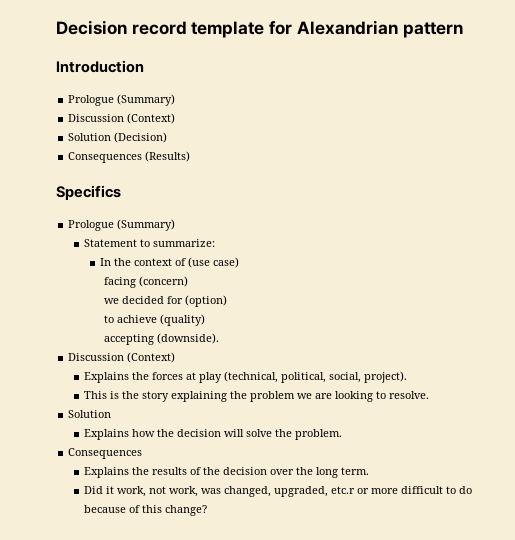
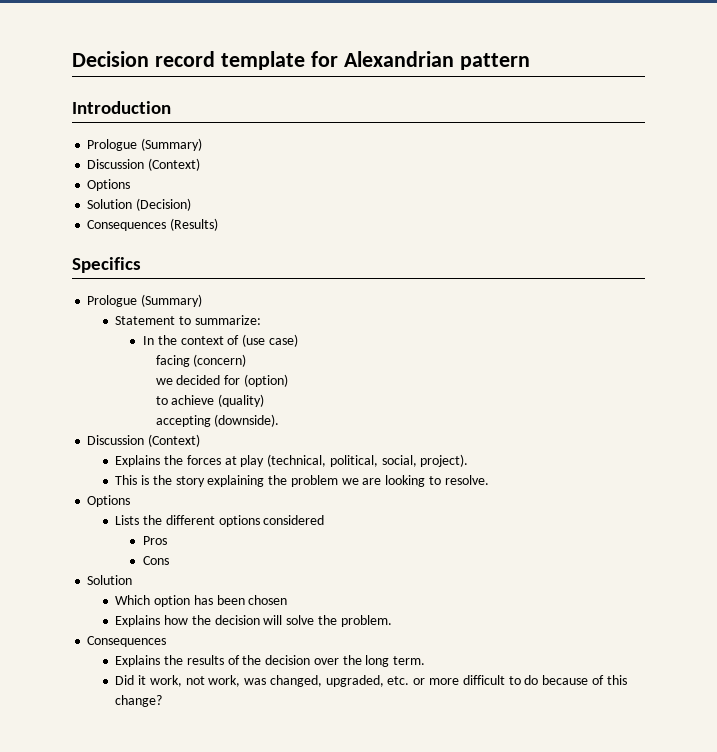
(176, 118) none -> [87,179,131,191] // Options
[68,410,112,418] Solution -> [87,495,131,507] [115,515,325,527] [143,536,168,545] [143,556,170,565] [87,575,133,585] [115,595,288,607] Options // Lists the different options considered // Pros // Cons // Solution // Which option has been chosen
[331,486,356,494] etc.r -> [387,676,410,685] etc.

